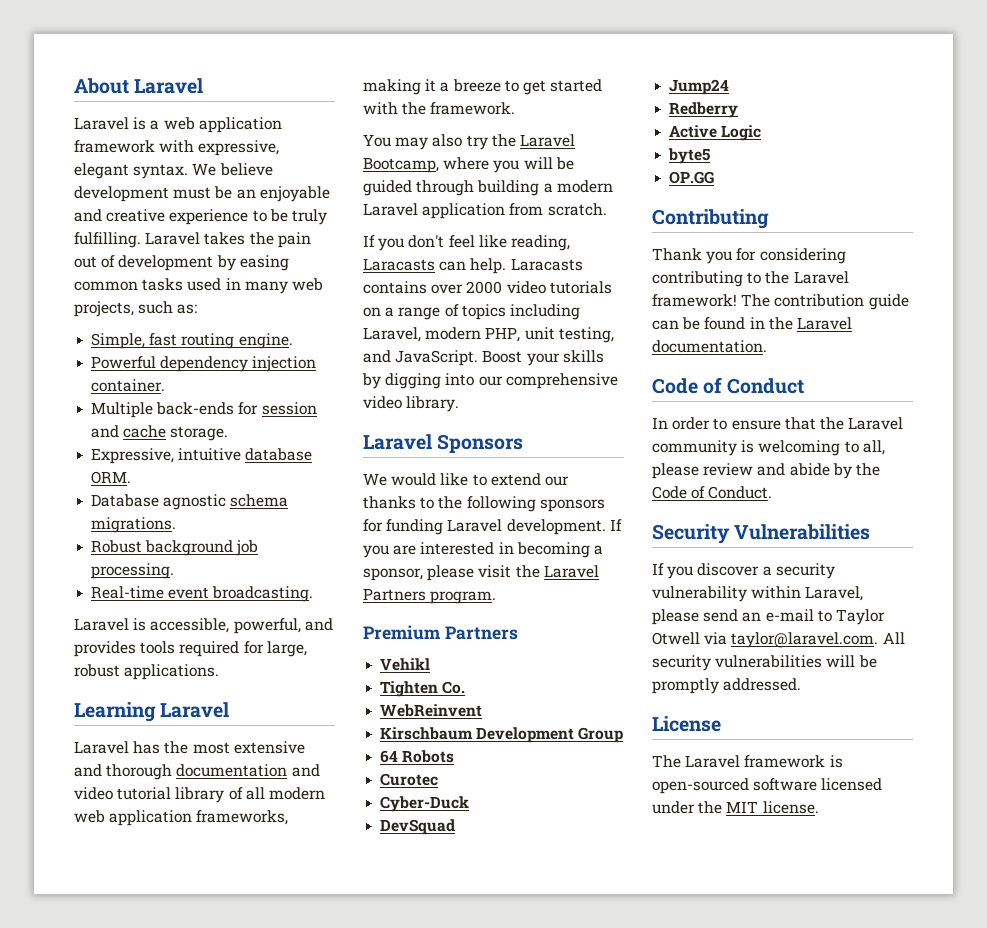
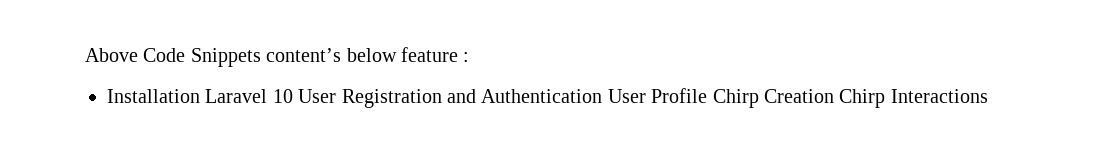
[74,78,204,94] [74,117,282,133] [74,140,280,156] [74,163,273,179] [74,186,330,202] [74,209,327,225] [74,232,311,248] [74,255,289,271] [74,278,323,294] [74,301,198,317] [91,333,293,349] [91,356,317,372] [91,379,166,392] [91,402,317,418] [91,425,229,441] [91,448,313,464] [91,471,132,484] [91,494,289,510] [91,517,177,533] [91,540,259,556] [91,563,175,579] [91,586,314,602] [74,618,333,634] [74,641,307,657] [74,664,220,680] [74,702,230,722] [74,741,305,754] [74,764,320,780] [74,787,325,803] [74,810,289,826] [363,79,603,95] [363,102,516,115] [363,134,575,150] [363,157,574,173] [363,180,613,196] [363,203,607,219] [363,235,570,251] [363,258,583,274] [363,281,612,294] [363,304,580,320] [363,327,614,343] [363,350,604,366] [362,373,618,389] [363,396,460,412] [363,434,524,453] [363,473,569,486] [363,496,605,512] [363,519,622,535] [363,542,603,558] [363,565,599,581] [363,588,497,604] [363,625,518,640] [380,658,431,671] [380,681,466,697] [380,704,483,717] [380,727,624,743] [380,750,455,763] [380,773,439,786] [380,796,470,812] [380,819,456,835] [669,79,730,95] [669,102,739,118] [669,125,762,141] [668,148,711,164] [669,171,715,184] [652,209,769,229] [652,248,846,264] [652,271,849,287] [652,294,909,310] [652,317,852,330] [652,340,767,353] [652,377,804,394] [652,417,904,430] [652,440,885,456] [652,463,880,479] [652,486,773,499] [652,524,871,544] [652,563,835,579] [652,586,864,602] [652,609,885,625] [652,632,905,648] [652,655,877,671] [652,678,802,694] [652,716,721,732] [652,755,843,768] [652,778,883,794] [652,801,819,814] About Laravel // Laravel is a web application framework with expressive, elegant syntax. We believe development must be an enjoyable and creative experience to be truly fulfilling. Laravel takes the pain out of development by easing common tasks used in many web projects, such as: // Simple, fast routing engine. // Powerful dependency injection container. // Multiple back-ends for session and cache storage. // Expressive, intuitive database ORM. // Database agnostic schema migrations. // Robust background job processing. // Real-time event broadcasting. // Laravel is accessible, powerful, and provides tools required for large, robust applications. // Learning Laravel // Laravel has the most extensive and thorough documentation and video tutorial library of all modern web application frameworks, making it a breeze to get started with the framework. // You may also try the Laravel Bootcamp, where you will be guided through building a modern Laravel application from scratch. // If you don't feel like reading, Laracasts can help. Laracasts contains over 2000 video tutorials on a range of topics including Laravel, modern PHP, unit testing, and JavaScript. Boost your skills by digging into our comprehensive video library. // Laravel Sponsors // We would like to extend our thanks to the following sponsors for funding Laravel development. If you are interested in becoming a sponsor, please visit the Laravel Partners program. // Premium Partners // Vehikl // Tighten Co. // WebReinvent // Kirschbaum Development Group // 64 Robots // Curotec // Cyber-Duck // DevSquad // Jump24 // Redberry // Active Logic // byte5 // OP.GG // Contributing // Thank you for considering contributing to the Laravel framework! The contribution guide can be found in the Laravel documentation. // Code of Conduct // In order to ensure that the Laravel community is welcoming to all, please review and abide by the Code of Conduct. // Security Vulnerabilities // If you discover a security vulnerability within Laravel, please send an e-mail to Taylor Otwell via taylor@laravel.com. All security vulnerabilities will be promptly addressed. // License // The Laravel framework is open-sourced software licensed under the MIT license. -> [85,47,470,67] [107,88,988,108] Above Code Snippets content’s below feature : // Installation Laravel 10 User Registration and Authentication User Profile Chirp Creation Chirp Interactions

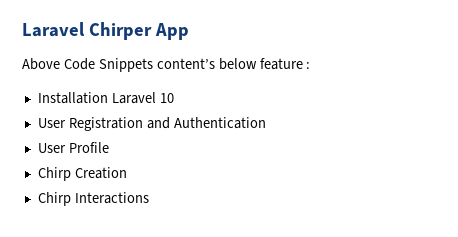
(85, 55) none -> [22,22,189,40] Laravel Chirper App //
(293, 96) none -> (174, 98) //
(603, 96) none -> (266, 123) //
(708, 95) none -> (109, 147) //
(834, 96) none -> (127, 173) //

